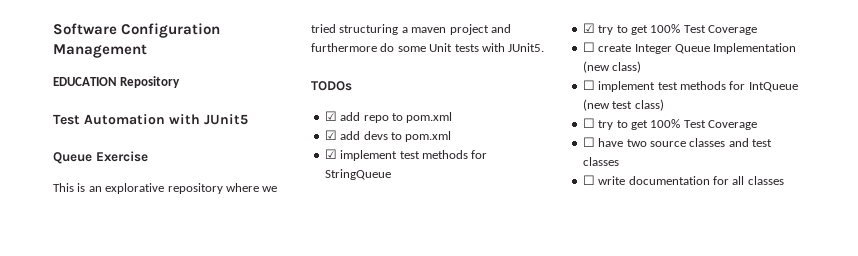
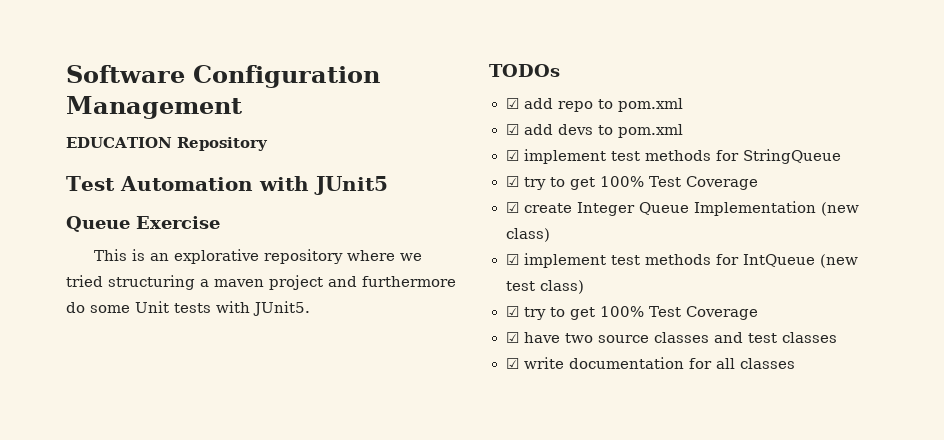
[582,42,595,52] ☐ -> [505,202,519,213] ☑
[582,80,595,90] ☐ -> [505,254,519,265] ☑
[582,118,757,130] [582,137,595,147] ☐ try to get 100% Test Coverage // ☐ -> [505,306,759,320] [505,332,519,343] ☑ try to get 100% Test Coverage // ☑
[582,175,595,185] ☐ -> [505,358,519,369] ☑

